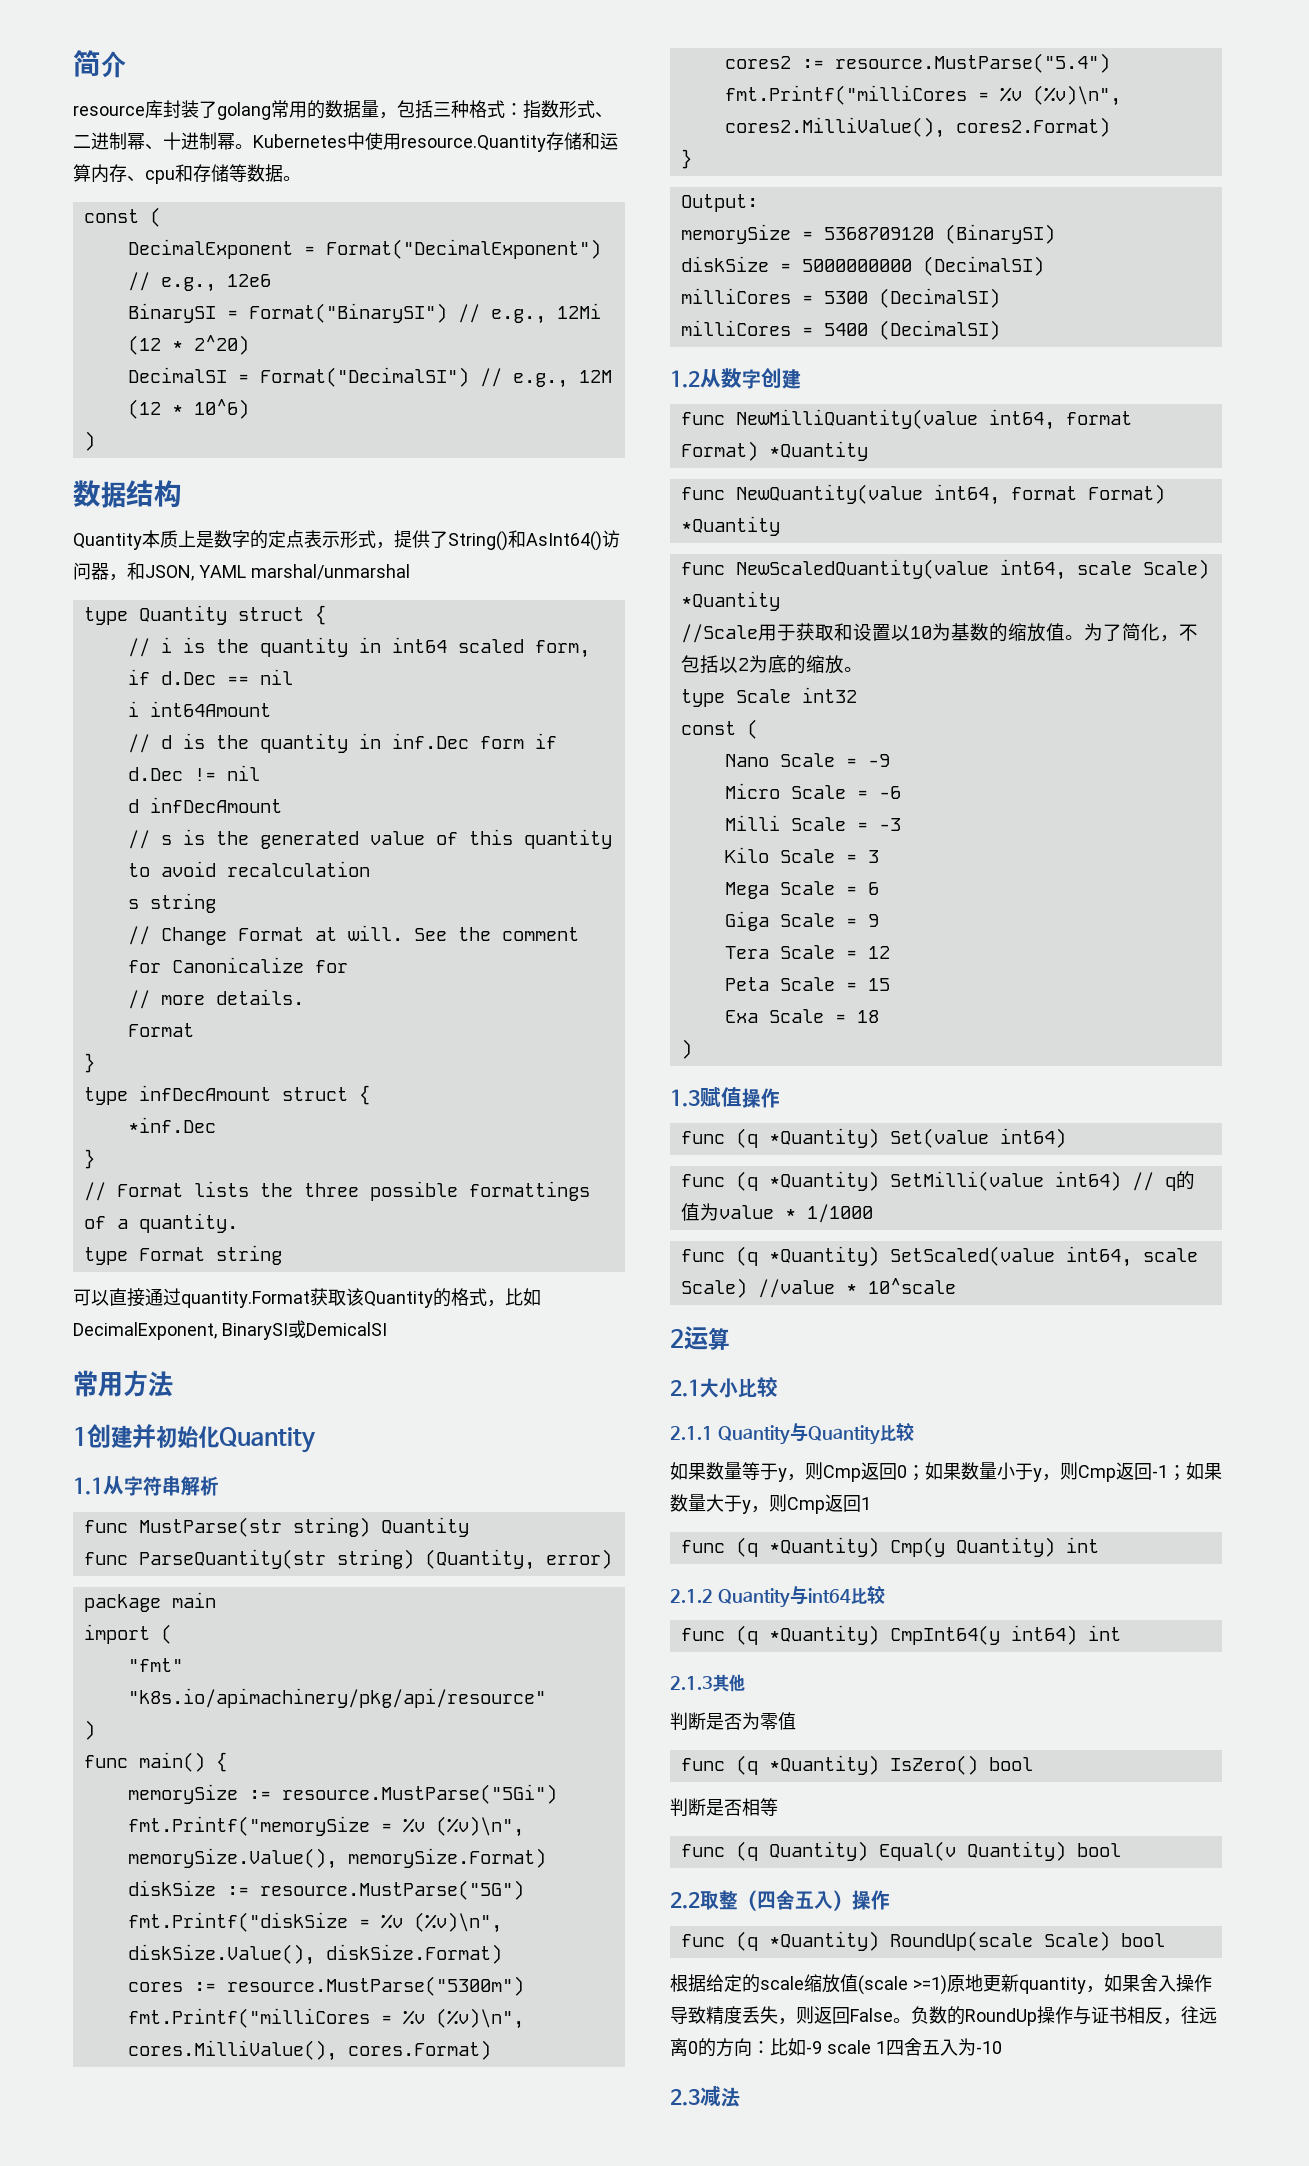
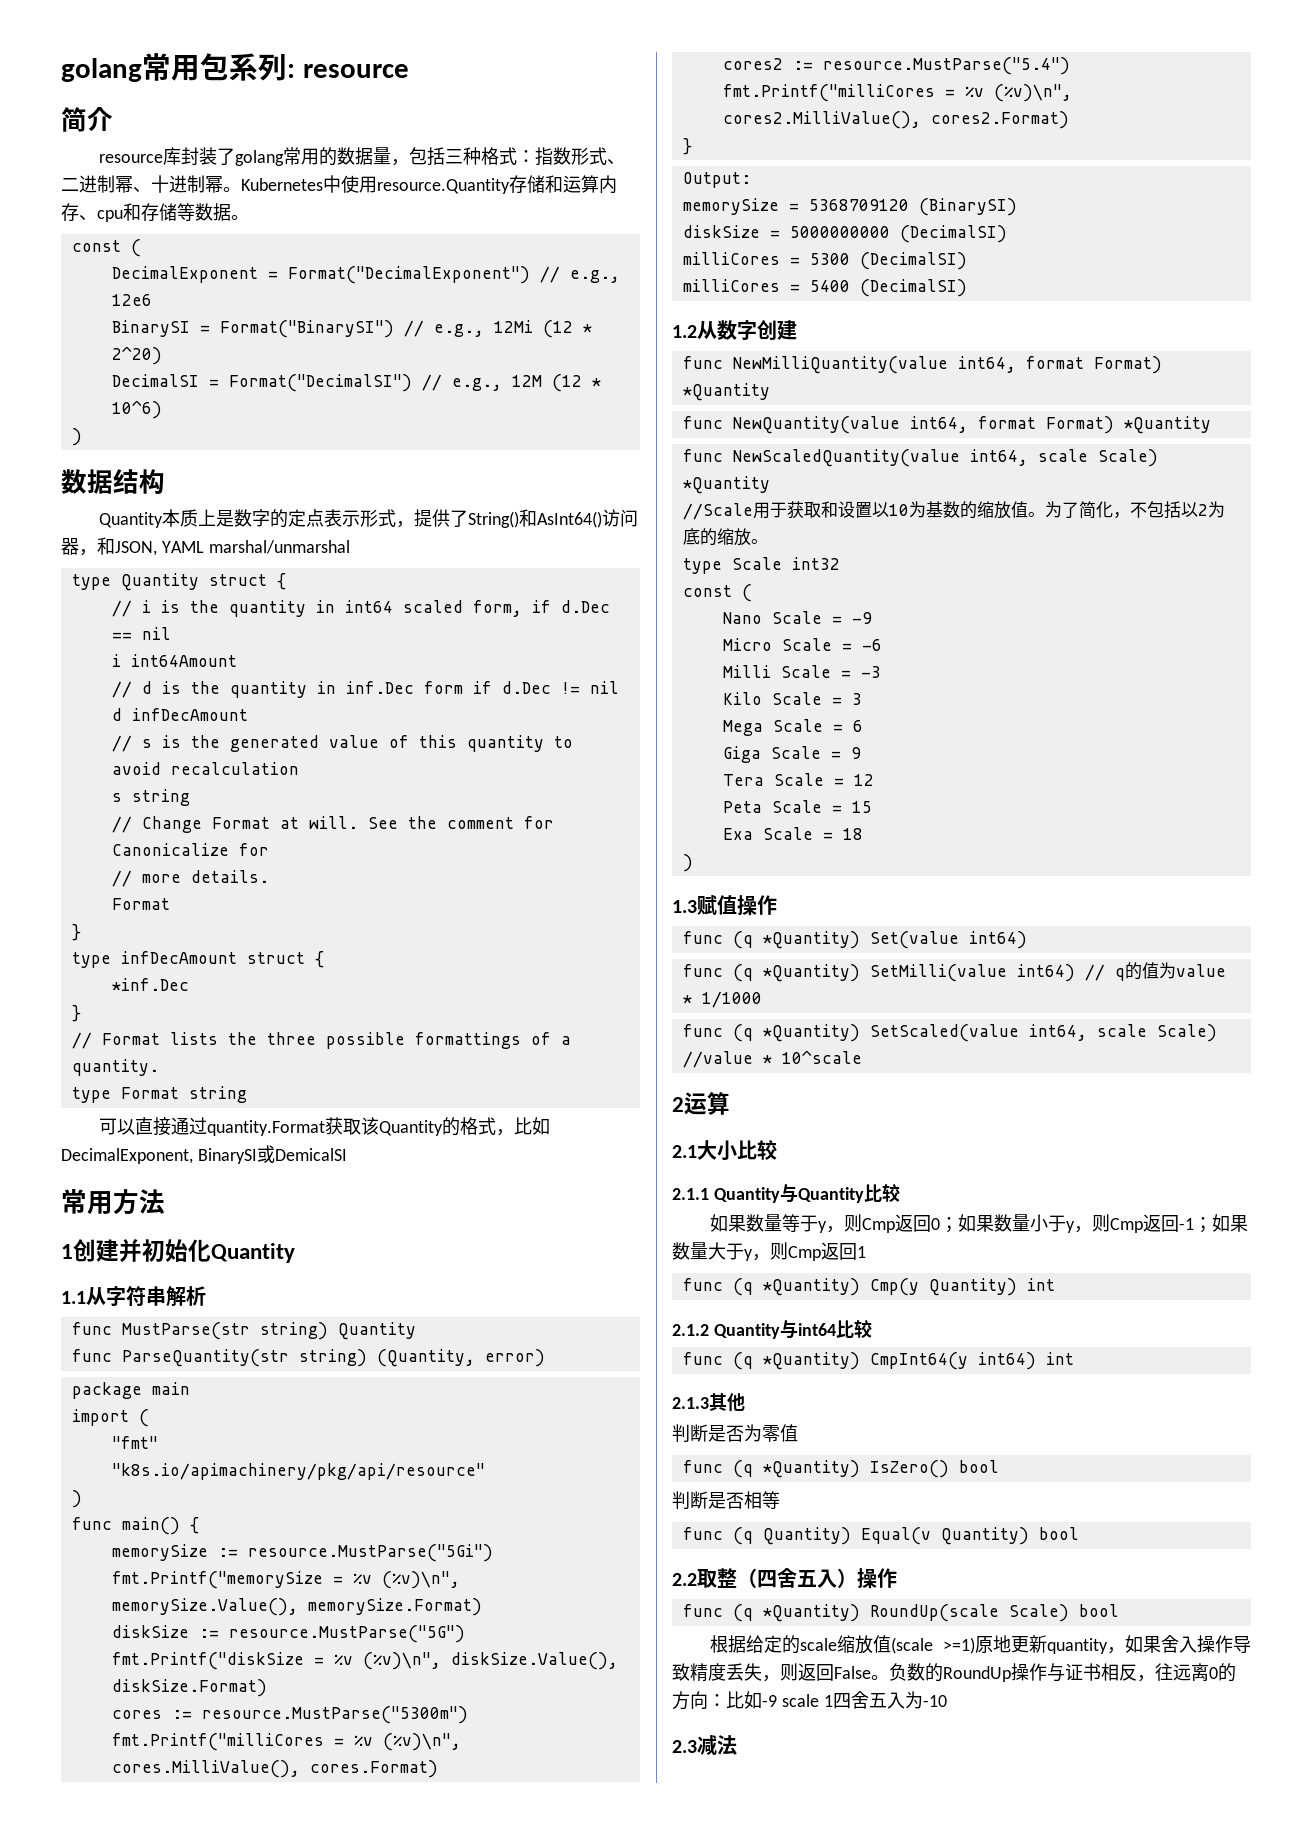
(73, 63) none -> [61,53,409,82] golang常用包系列: resource //

